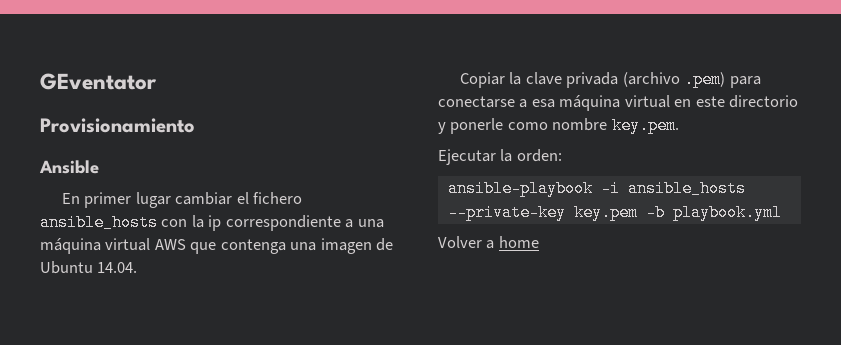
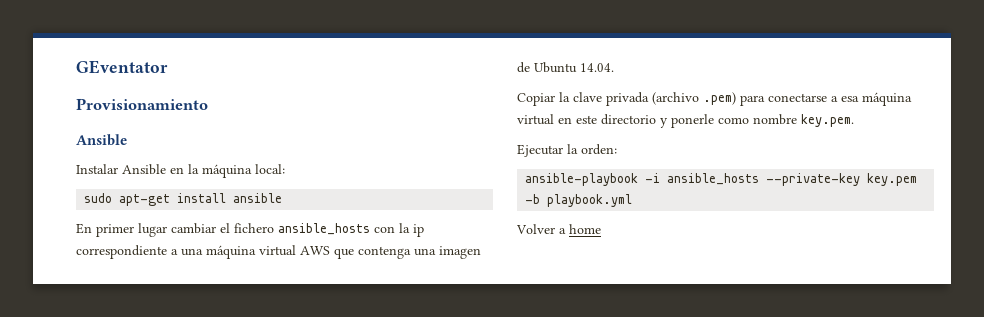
(99, 167) none -> [76,164,285,178] [84,193,283,206] // Instalar Ansible en la máquina local: // sudo apt-get install ansible

